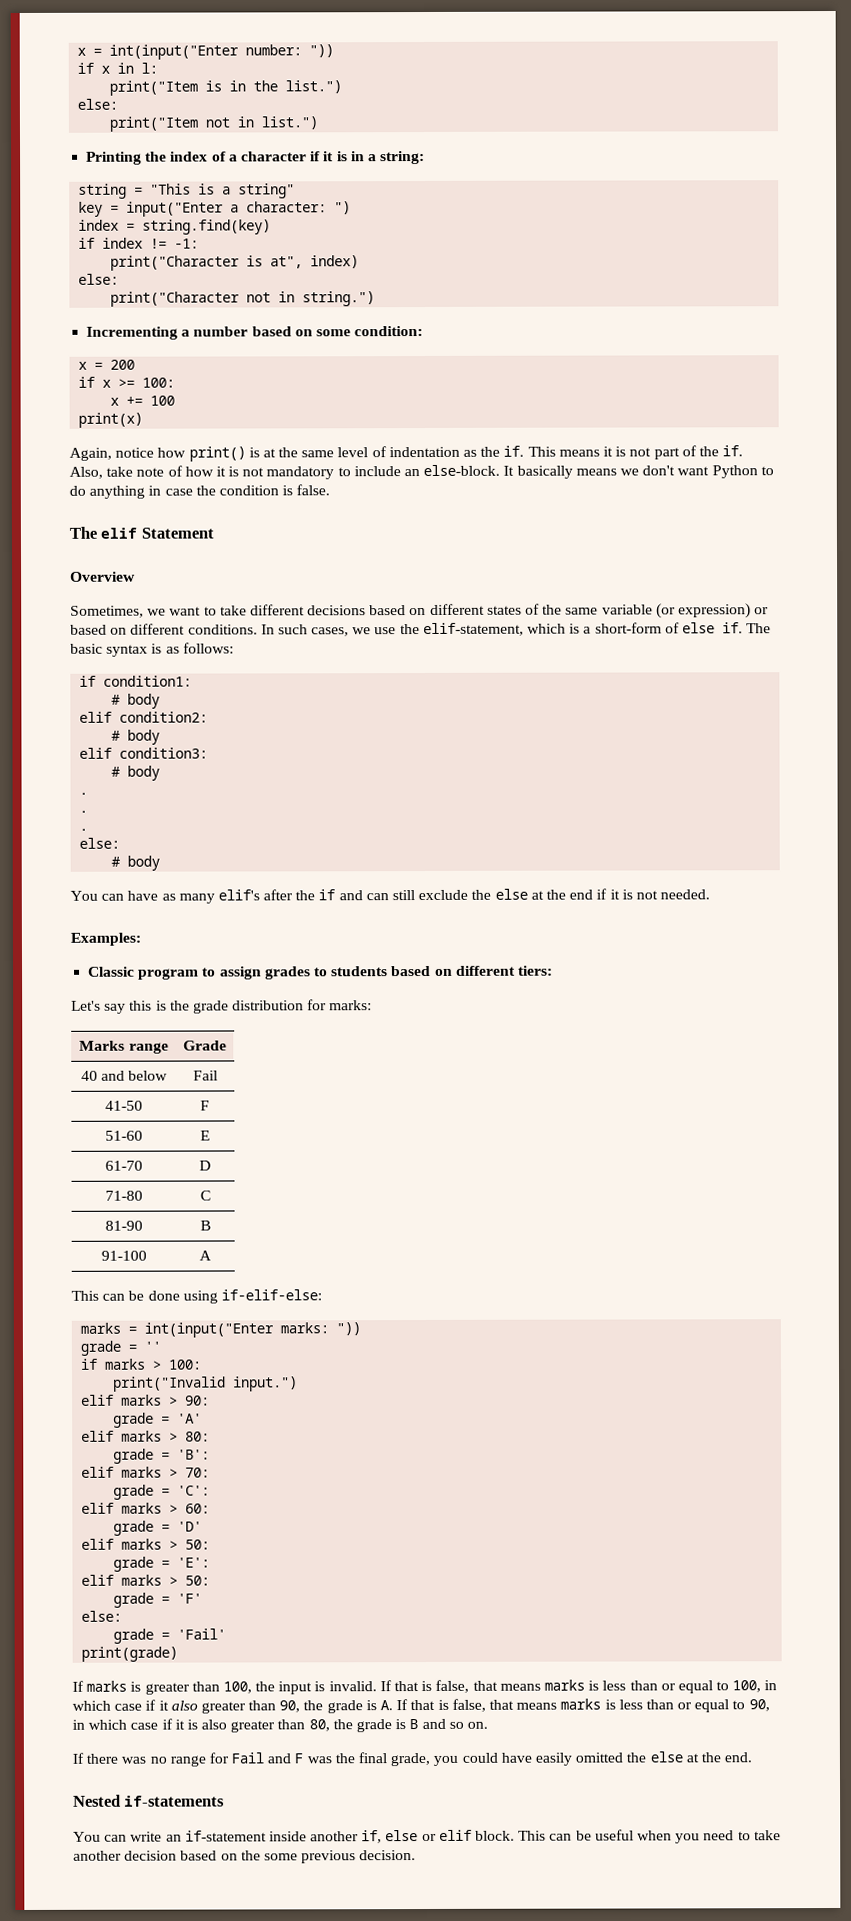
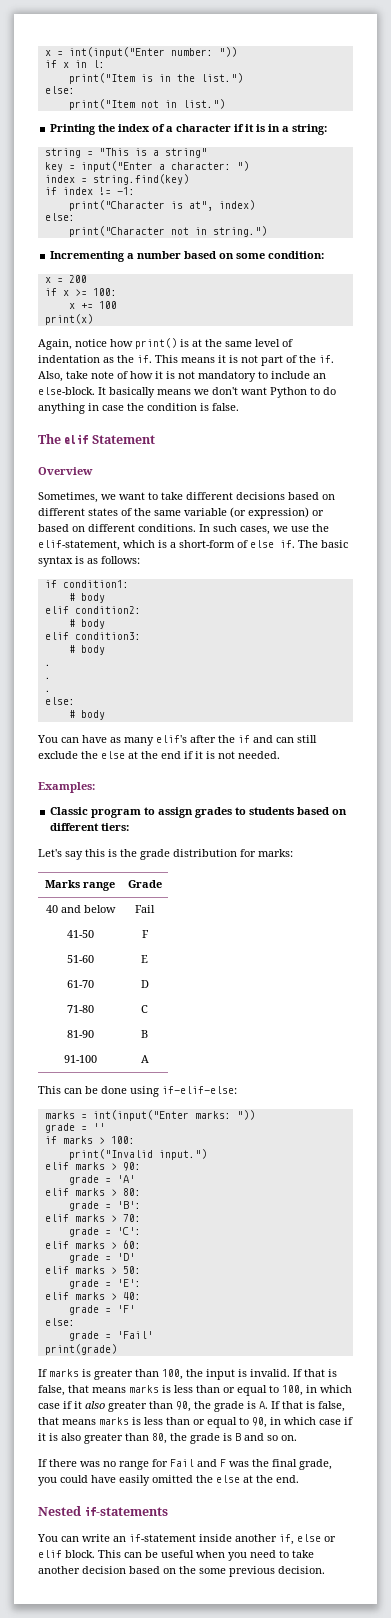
[185,1575,211,1586] 50: -> [122,1292,141,1300] 40:

